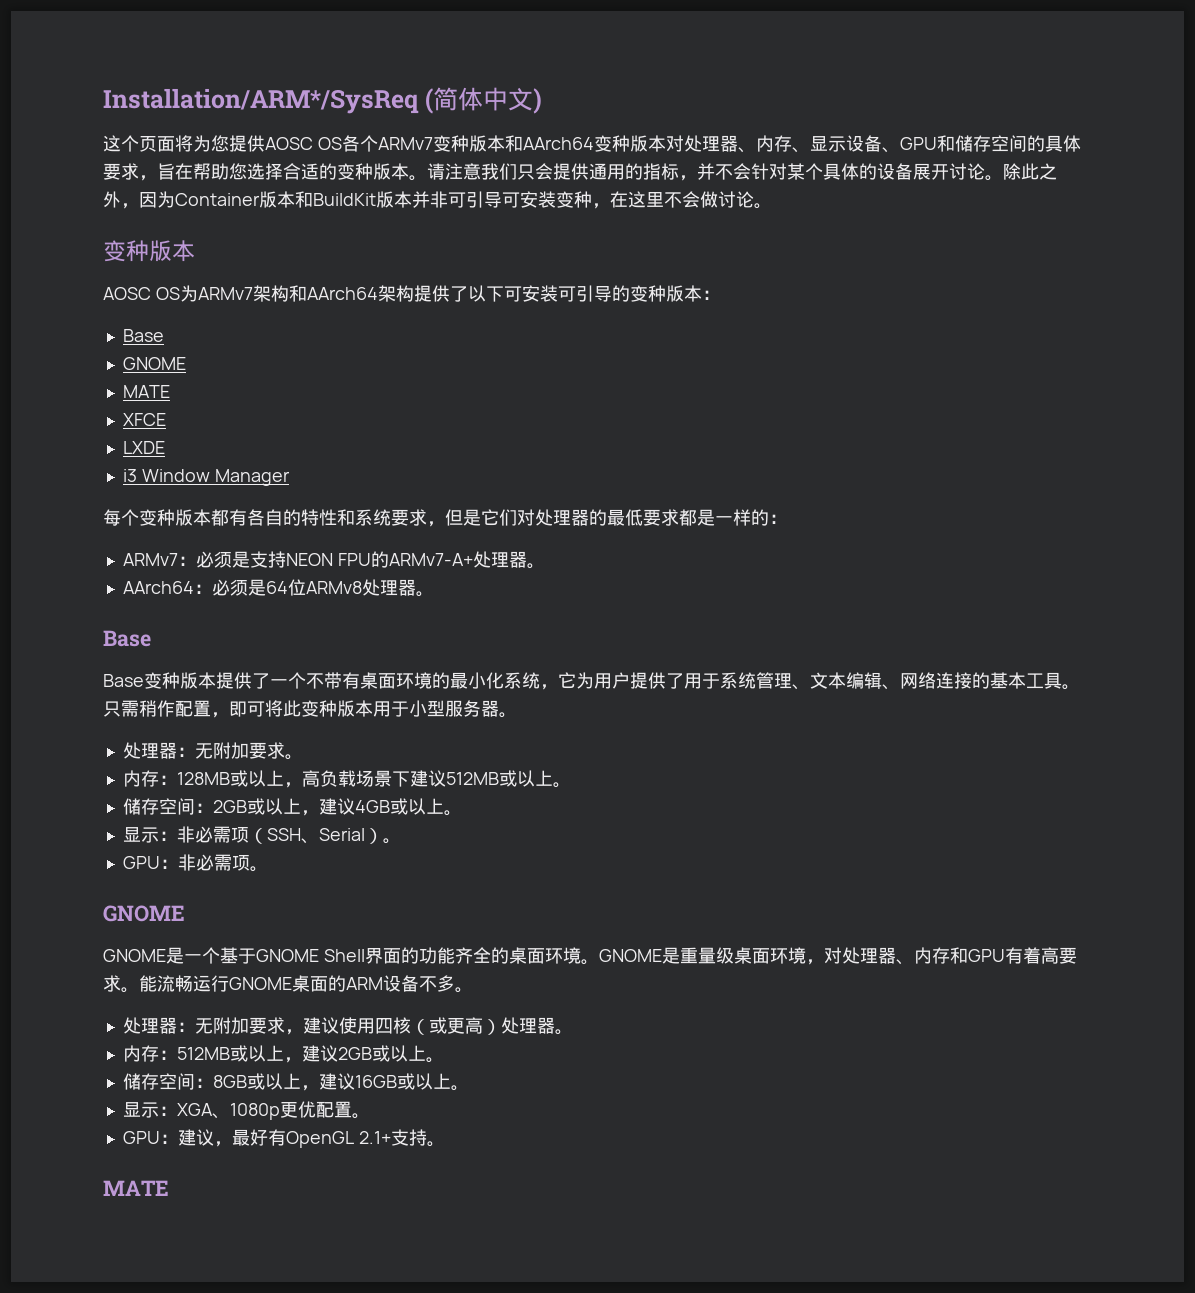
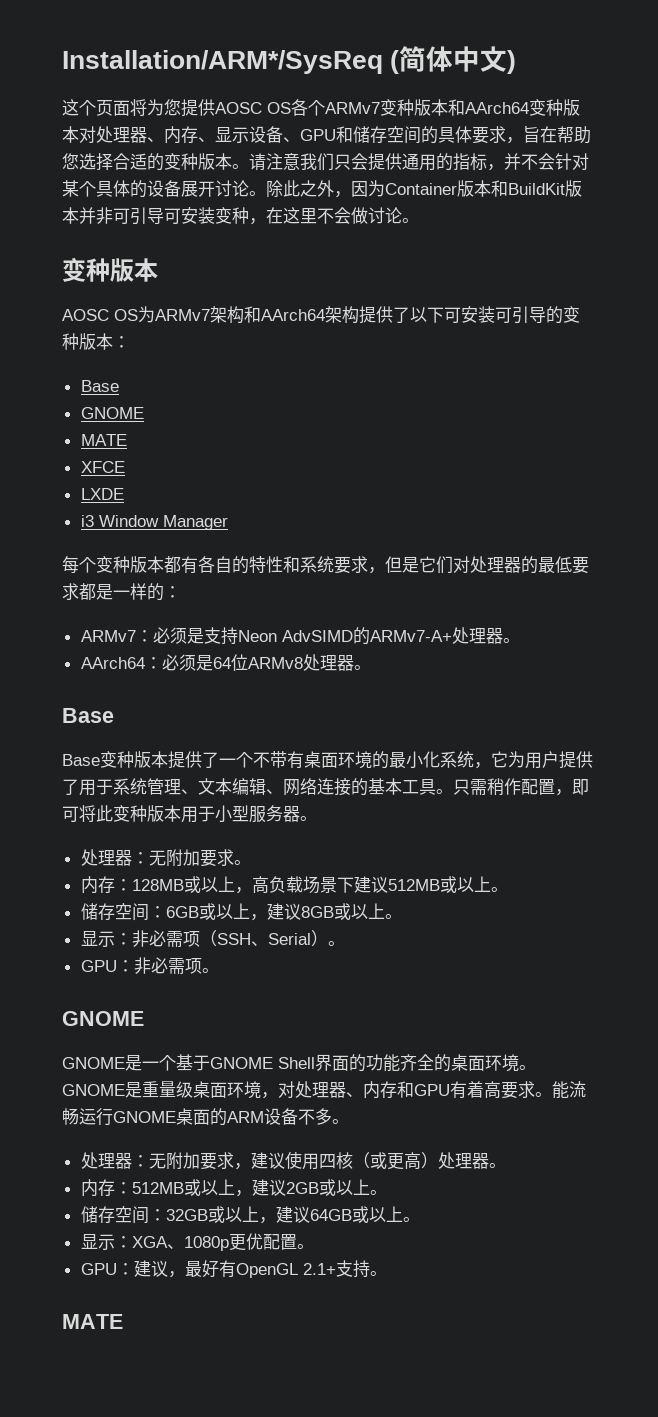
[285,553,371,566] NEON FPU -> [237,630,353,642] Neon AdvSIMD
[212,798,390,816] 2GB或以上，建议4GB -> [165,903,334,921] 6GB或以上，建议8GB
[212,1073,397,1091] 8GB或以上，建议16GB -> [165,1206,352,1224] 32GB或以上，建议64GB

